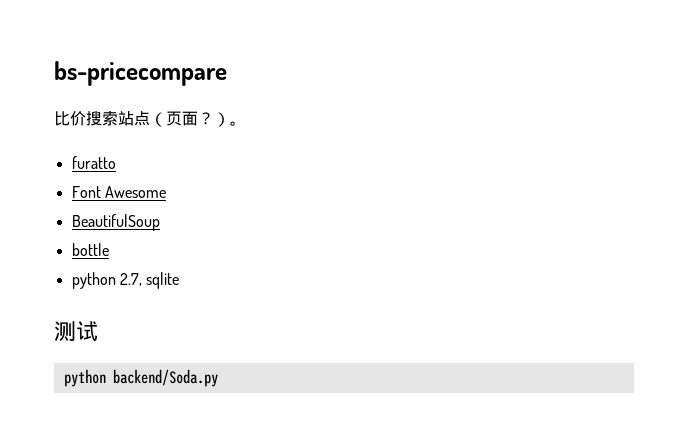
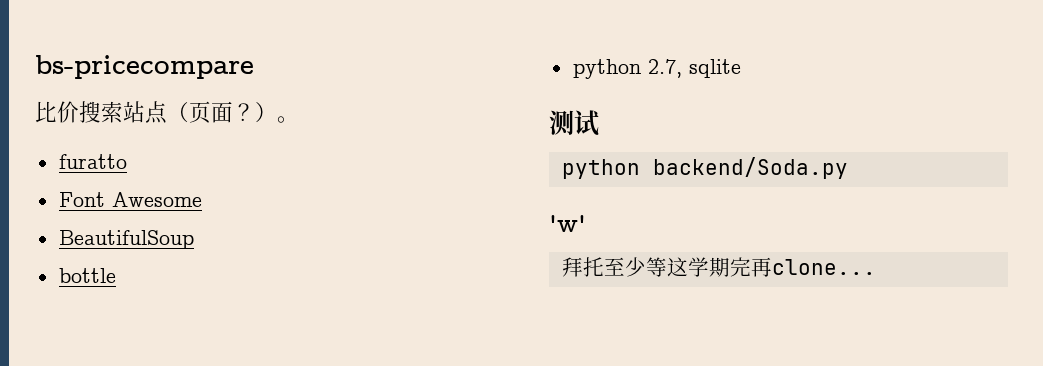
(218, 378) none -> [549,215,586,232] [561,257,876,277] // 'w' // 拜托至少等这学期完再clone...

